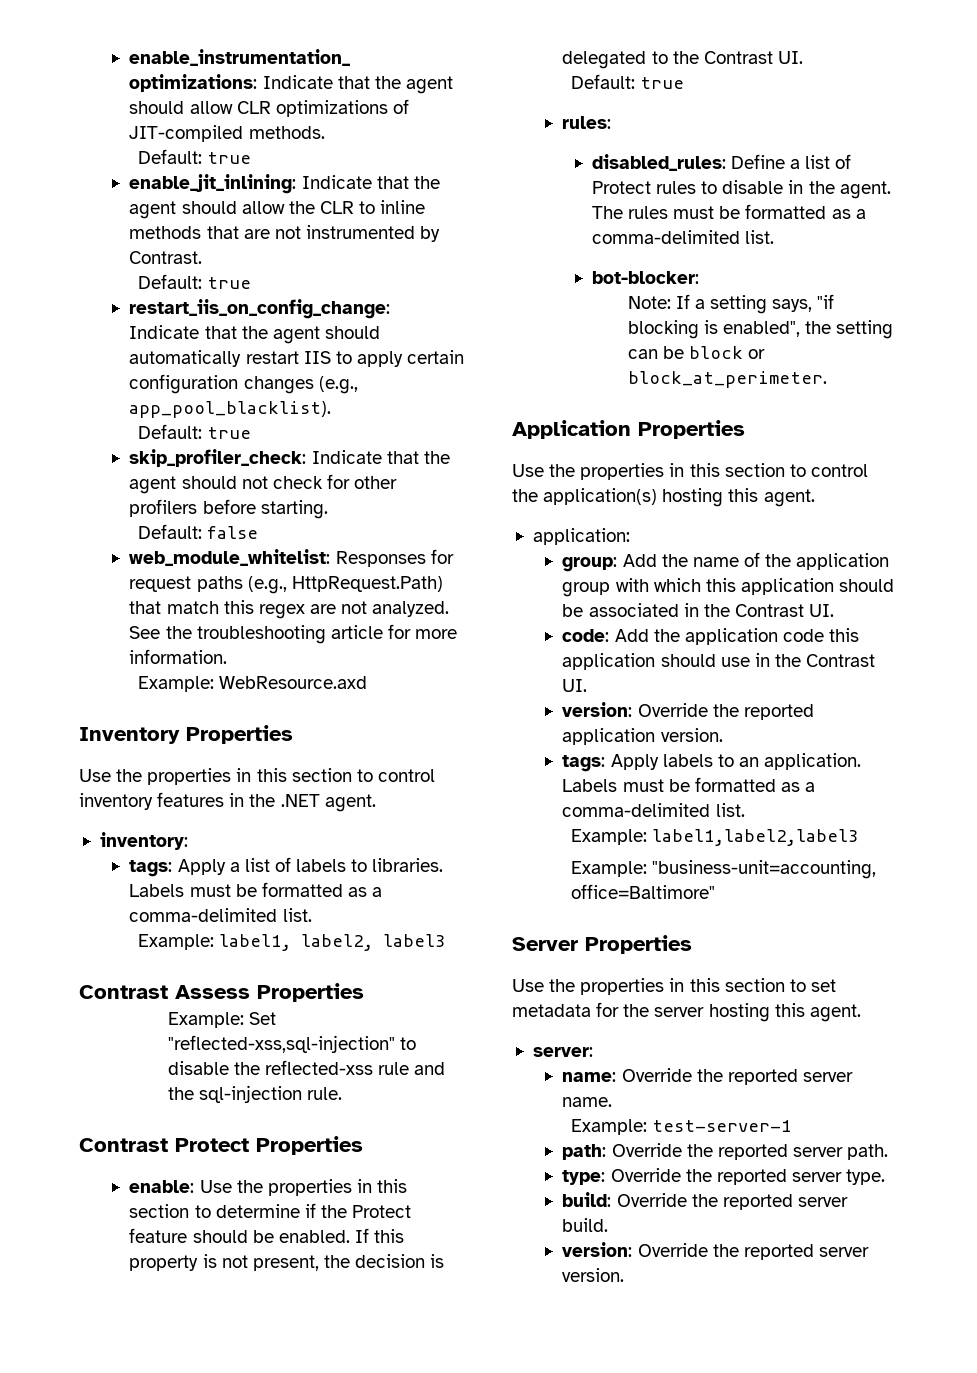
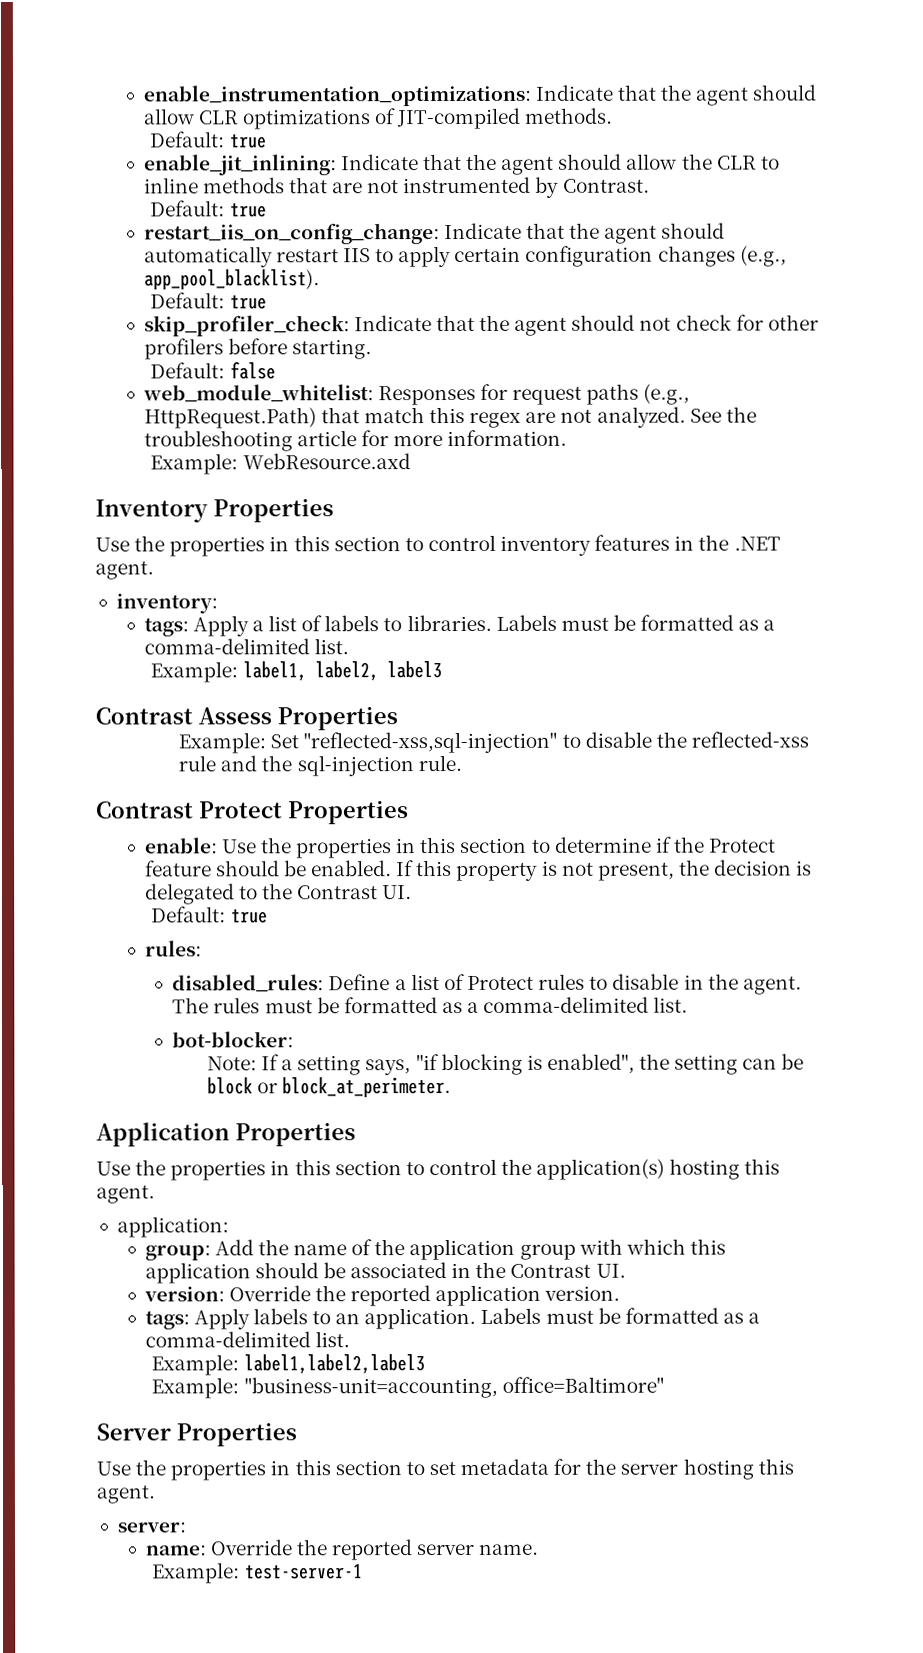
[562,628,860,645] [562,653,876,670] [562,679,588,692] // code: Add the application code this application should use in the Contrast UI. -> (626, 1270) none
[562,1143,889,1160] [562,1168,886,1185] [562,1192,848,1210] [562,1218,609,1232] [562,1242,869,1260] [562,1268,625,1282] // path: Override the reported server path. // type: Override the reported server type. // build: Override the reported server build. // version: Override the reported server version. -> (363, 1572) none

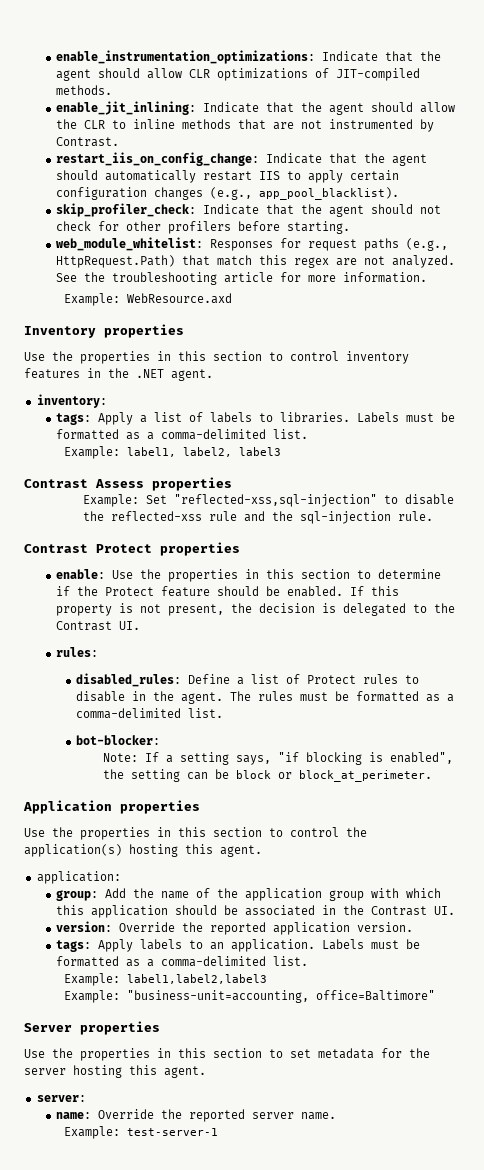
[150,131,267,149] // Default: true -> (113, 90) none
[150,200,267,218] // Default: true -> (120, 142) none
[150,292,267,310] // Default: true -> (400, 193) none
[150,361,276,380] // Default: false -> (351, 227) none
[213,498,334,523] Properties -> [104,324,184,338] properties
[277,706,398,731] Properties -> [152,477,232,491] properties
[287,800,408,825] Properties -> [160,542,240,556] properties
[151,906,268,924] // Default: true -> (141, 625) none
[235,1122,356,1147] Properties -> [120,800,200,814] properties
[176,1422,297,1447] Properties -> [80,1021,160,1035] properties

